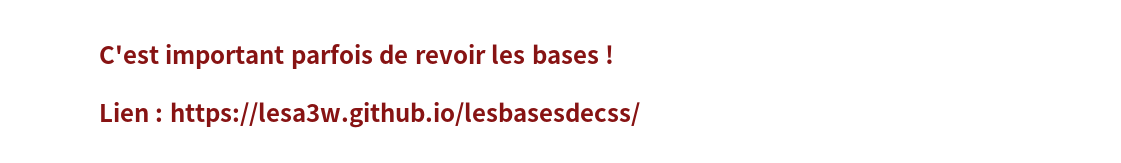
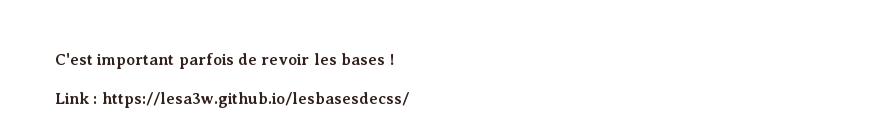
[99,102,149,122] Lien -> [55,92,89,104] Link

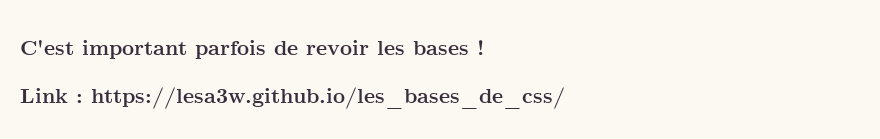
[101,92,409,108] https://lesa3w.github.io/lesbasesdecss/ -> [91,87,565,109] https://lesa3w.github.io/les_bases_de_css/

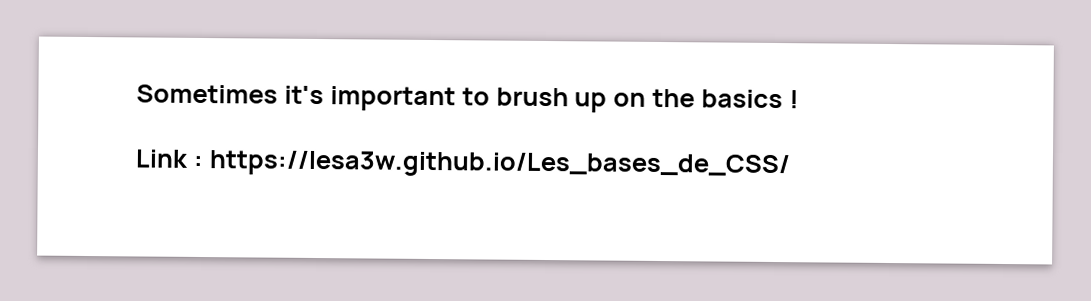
[20,40,469,59] C'est important parfois de revoir les bases -> [136,84,784,113] Sometimes it's important to brush up on the basics
[91,87,565,109] https://lesa3w.github.io/les_bases_de_css/ -> [208,150,790,180] https://lesa3w.github.io/Les_bases_de_CSS/

